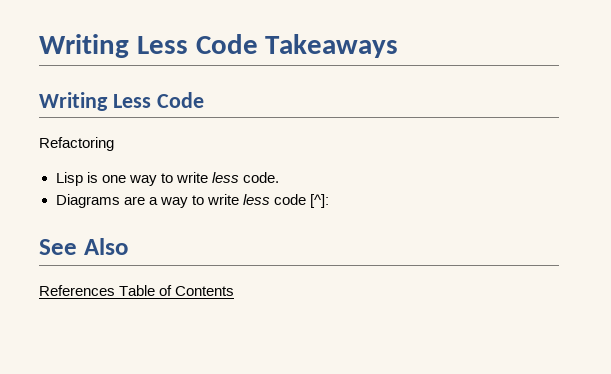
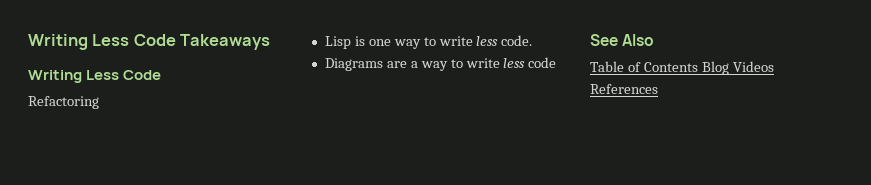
[309,194,329,208] [^]: -> (557, 62) none
[39,285,115,296] References -> (655, 40) none
(235, 291) none -> [701,61,774,75] [590,84,658,94] Blog Videos References

